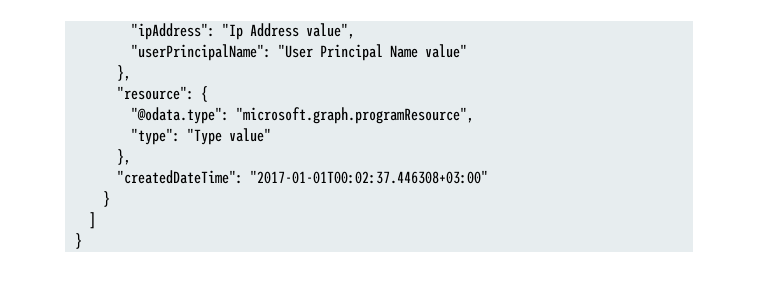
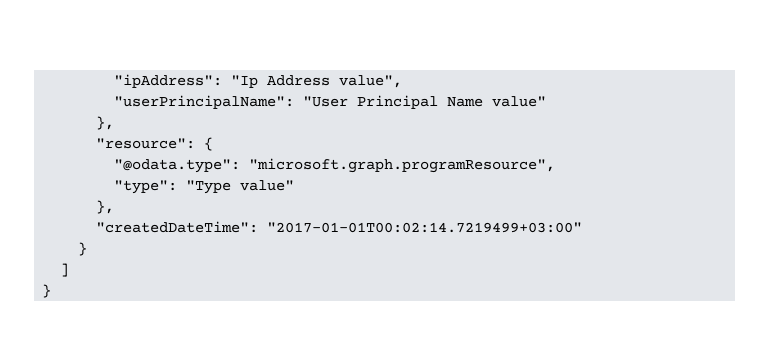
[250,170,489,184] "2017-01-01T00:02:37.446308+03:00" -> [267,222,583,233] "2017-01-01T00:02:14.7219499+03:00"

